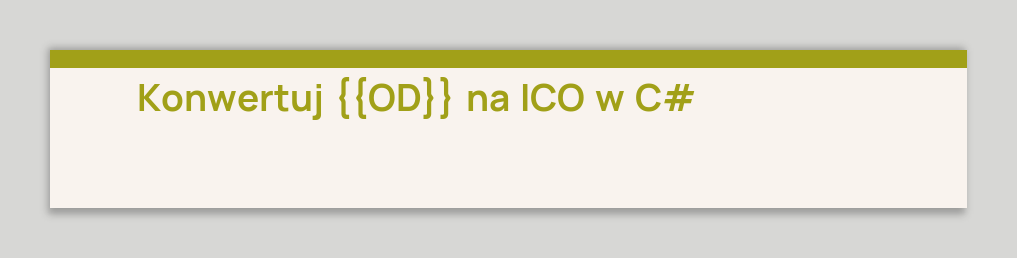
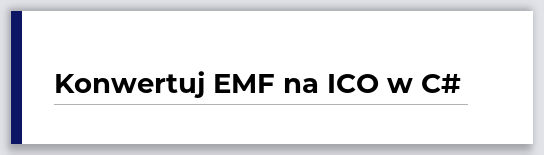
[333,77,456,119] {{OD}} -> [213,74,275,93] EMF

